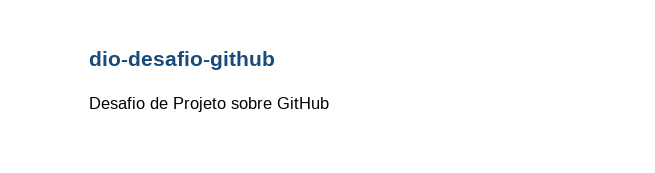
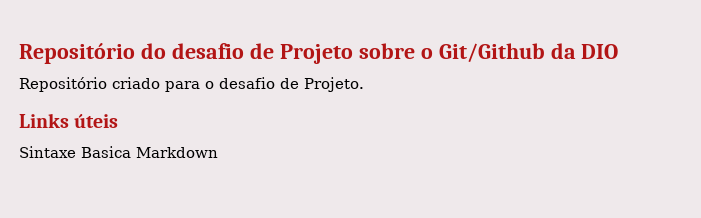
[89,51,275,70] [89,97,329,112] dio-desafio-github // Desafio de Projeto sobre GitHub -> [19,43,619,64] [19,77,364,92] [19,113,119,128] [19,146,218,158] Repositório do desafio de Projeto sobre o Git/Github da DIO // Repositório criado para o desafio de Projeto. // Links úteis // Sintaxe Basica Markdown

